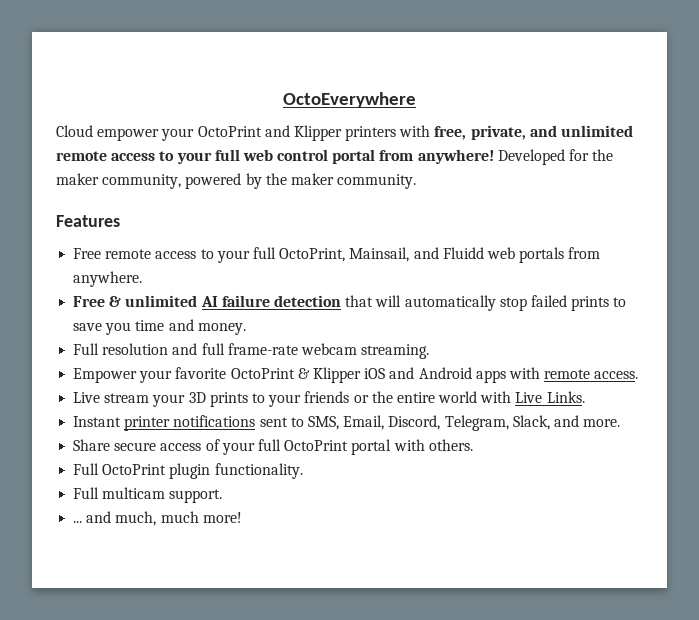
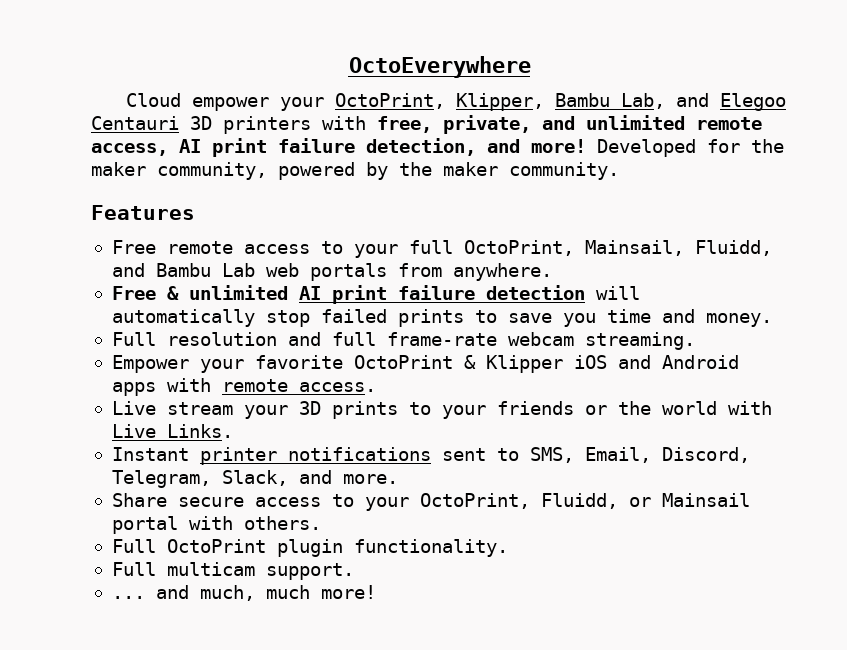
[197,125,342,141] OctoPrint and Klipper -> [335,93,787,111] [91,116,212,130] OctoPrint, Klipper, Bambu Lab, and Elegoo Centauri 3D
[111,149,494,164] access to your full web control portal from anywhere! -> [91,138,586,157] access, AI print failure detection, and more!
[413,247,484,259] and Fluidd -> [694,240,772,256] [111,263,255,277] Fluidd, and Bambu Lab
(218, 301) none -> [331,285,387,304] print
[345,295,374,307] that -> (585, 292) none
[396,392,435,403] entire -> (651, 408) none
[205,439,349,455] of your full OctoPrint -> [331,493,750,511] to your OctoPrint, Fluidd, or Mainsail

